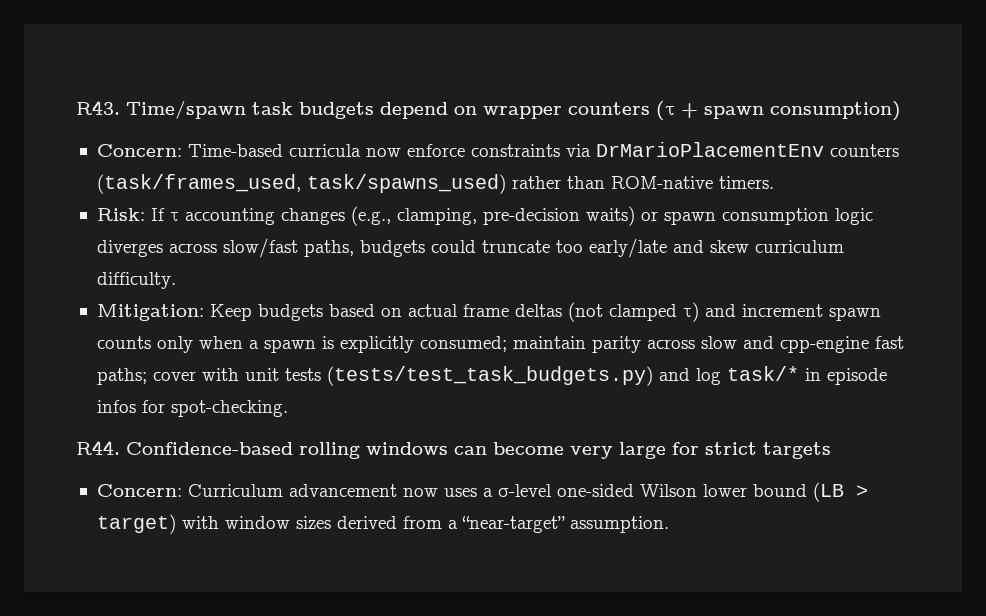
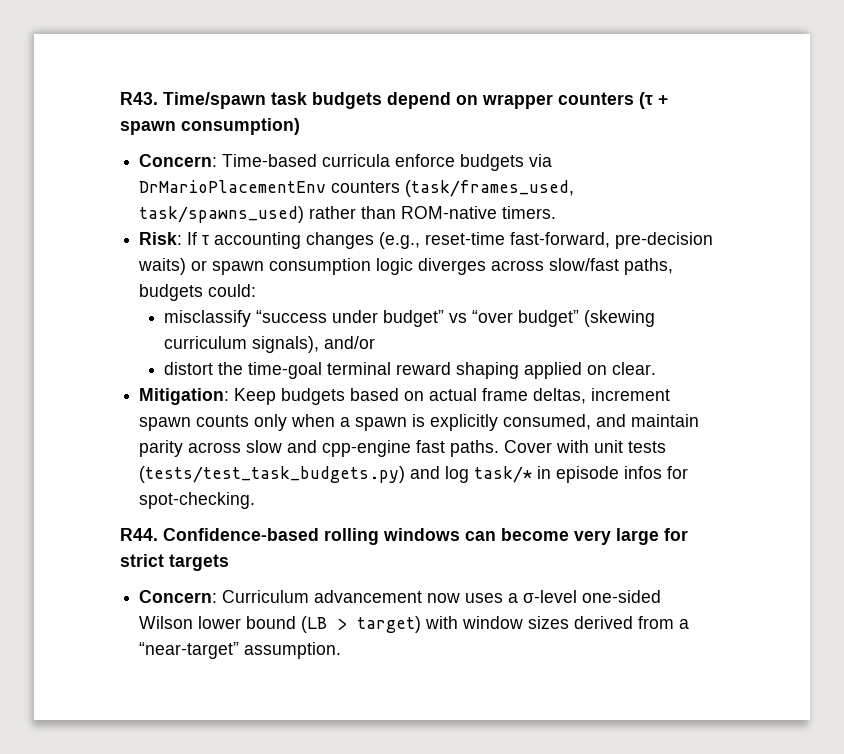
[365,144,560,157] now enforce constraints -> [395,154,525,171] enforce budgets
[396,208,477,225] clamping, -> [425,232,611,248] reset-time fast-forward,
[430,238,844,258] [96,272,176,289] could truncate too early/late and skew curriculum difficulty. -> [208,284,257,297] [164,310,656,327] [164,336,376,353] [164,362,657,379] could: // misclassify “success under budget” vs “over budget” (skewing curriculum signals), and/or // distort the time-goal terminal reward shaping applied on clear.
[514,302,736,322] deltas (not clamped τ) and -> [533,388,587,404] deltas,
[419,336,507,352] consumed; -> [503,414,627,430] consumed, and
[96,368,196,385] paths; cover -> [450,440,553,457] paths. Cover

